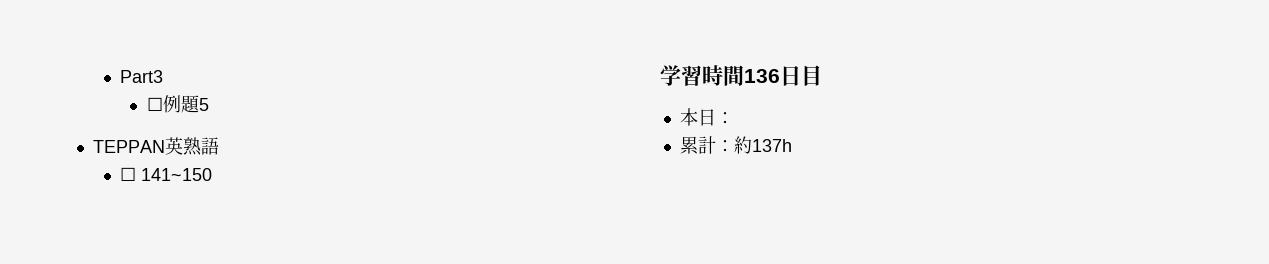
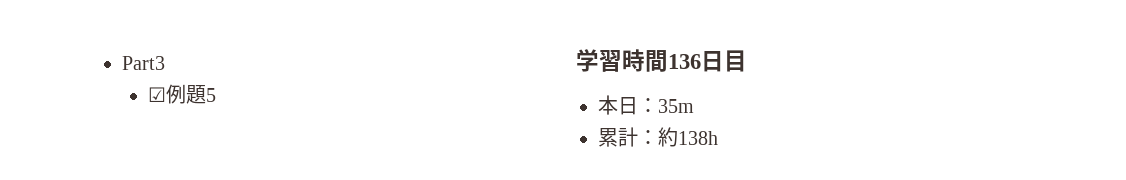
[146,97,163,111] ☐ -> [147,87,166,102] ☑
[92,137,219,156] [119,167,212,181] // TEPPAN英熟語 // ☐ 141~150 -> (216, 95) none
(734, 118) none -> [658,99,694,113] 35m
[751,139,792,152] 137h -> [678,131,718,145] 138h

